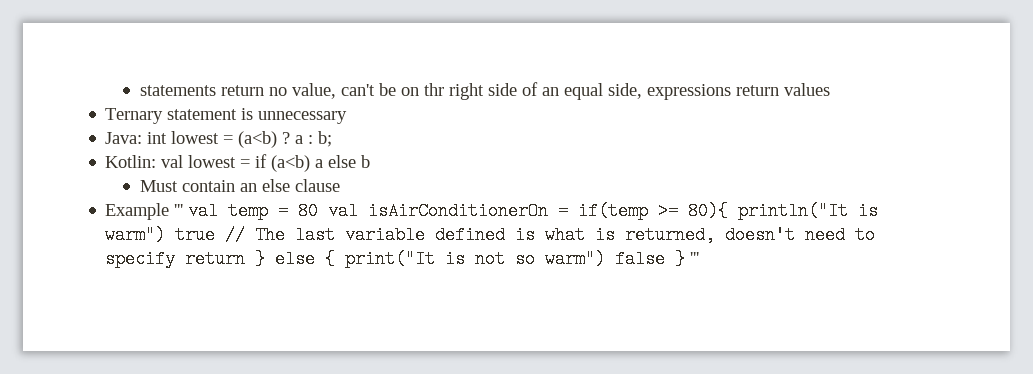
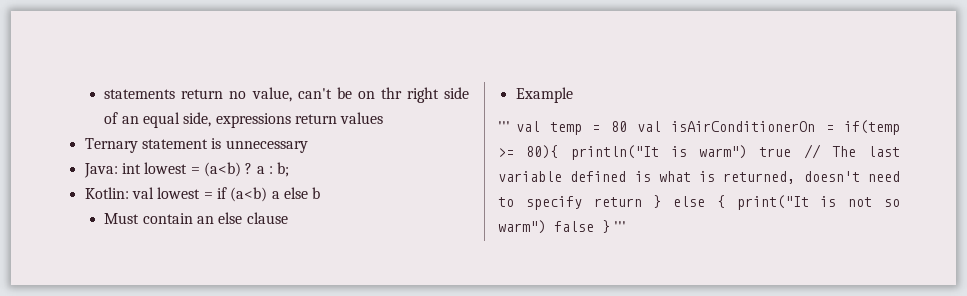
(170, 211) none -> (573, 95) //

